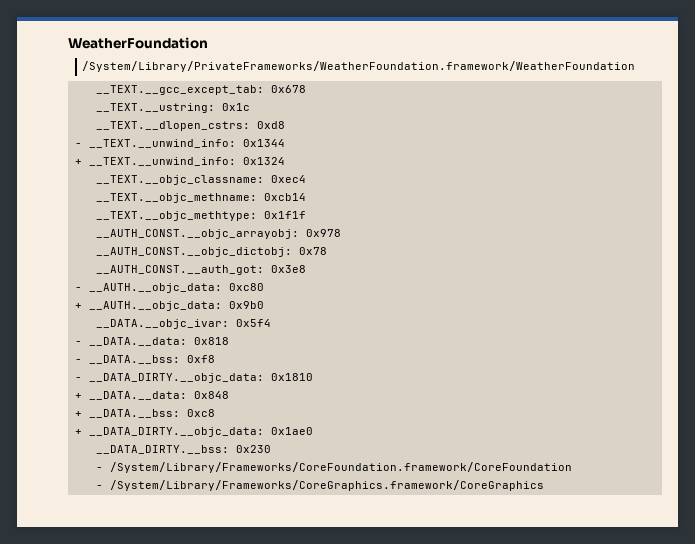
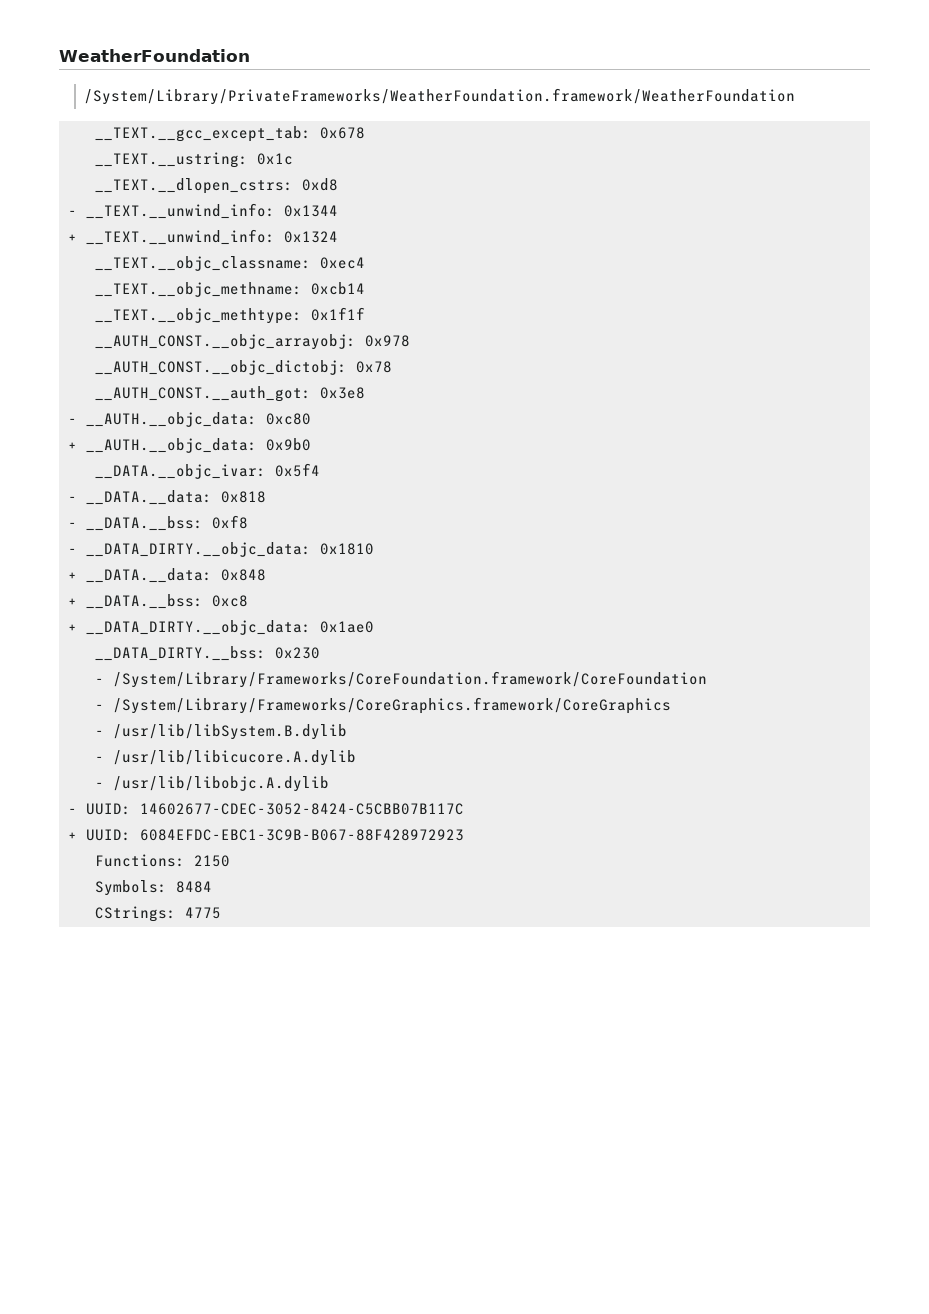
(544, 485) none -> [94,724,347,740] [94,750,356,766] [94,776,329,792] [67,803,464,815] [67,829,464,841] [94,854,230,867] [94,880,212,896] [94,906,221,922] // - /usr/lib/libSystem.B.dylib // - /usr/lib/libicucore.A.dylib // - /usr/lib/libobjc.A.dylib // - UUID: 14602677-CDEC-3052-8424-C5CBB07B117C // + UUID: 6084EFDC-EBC1-3C9B-B067-88F428972923 // Functions: 2150 // Symbols: 8484 // CStrings: 4775

